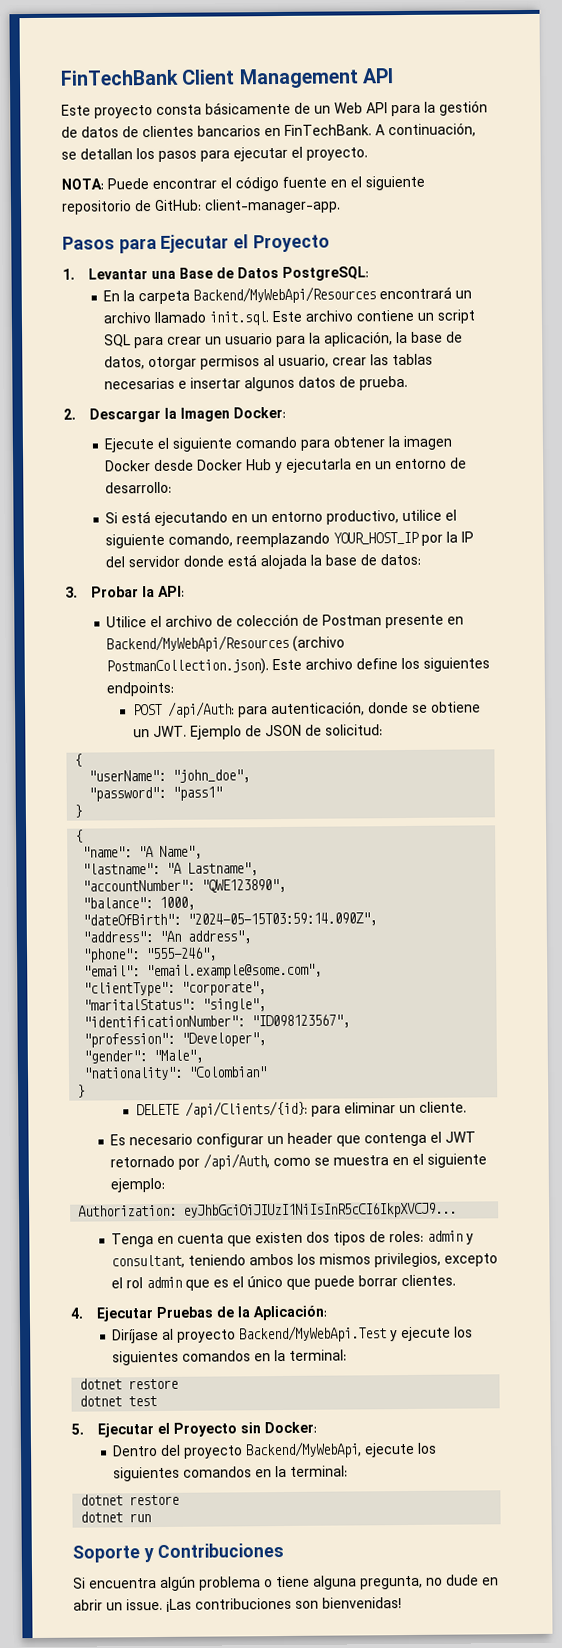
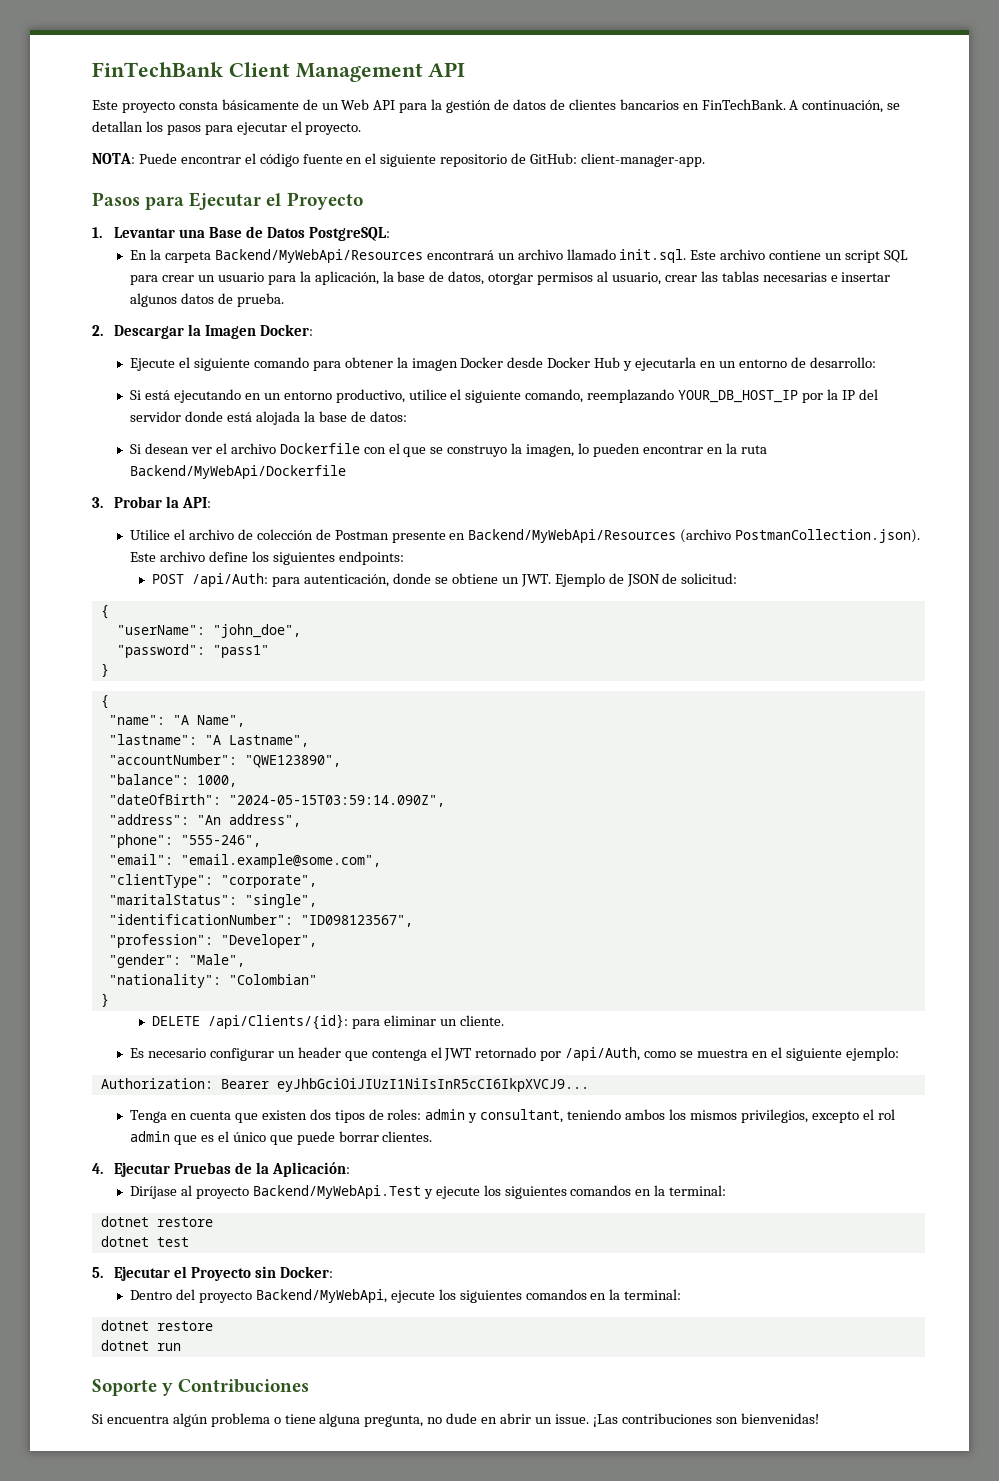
[333,531,420,545] YOUR_HOST_IP -> [678,390,799,403] YOUR_DB_HOST_IP
(422, 559) none -> [130,443,767,457] [130,465,347,479] // Si desean ver el archivo Dockerfile con el que se construyo la imagen, lo pueden encontrar en la ruta Backend/MyWebApi/Dockerfile
(178, 1210) none -> [220,1079,269,1089] Bearer

